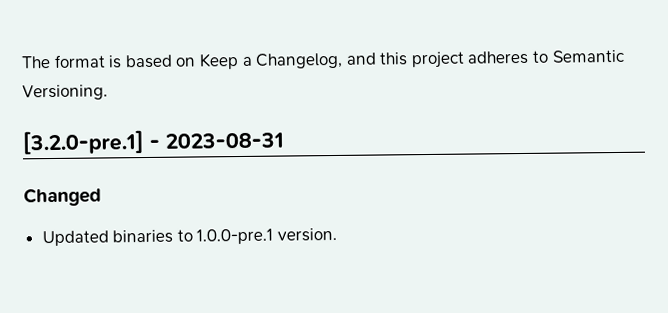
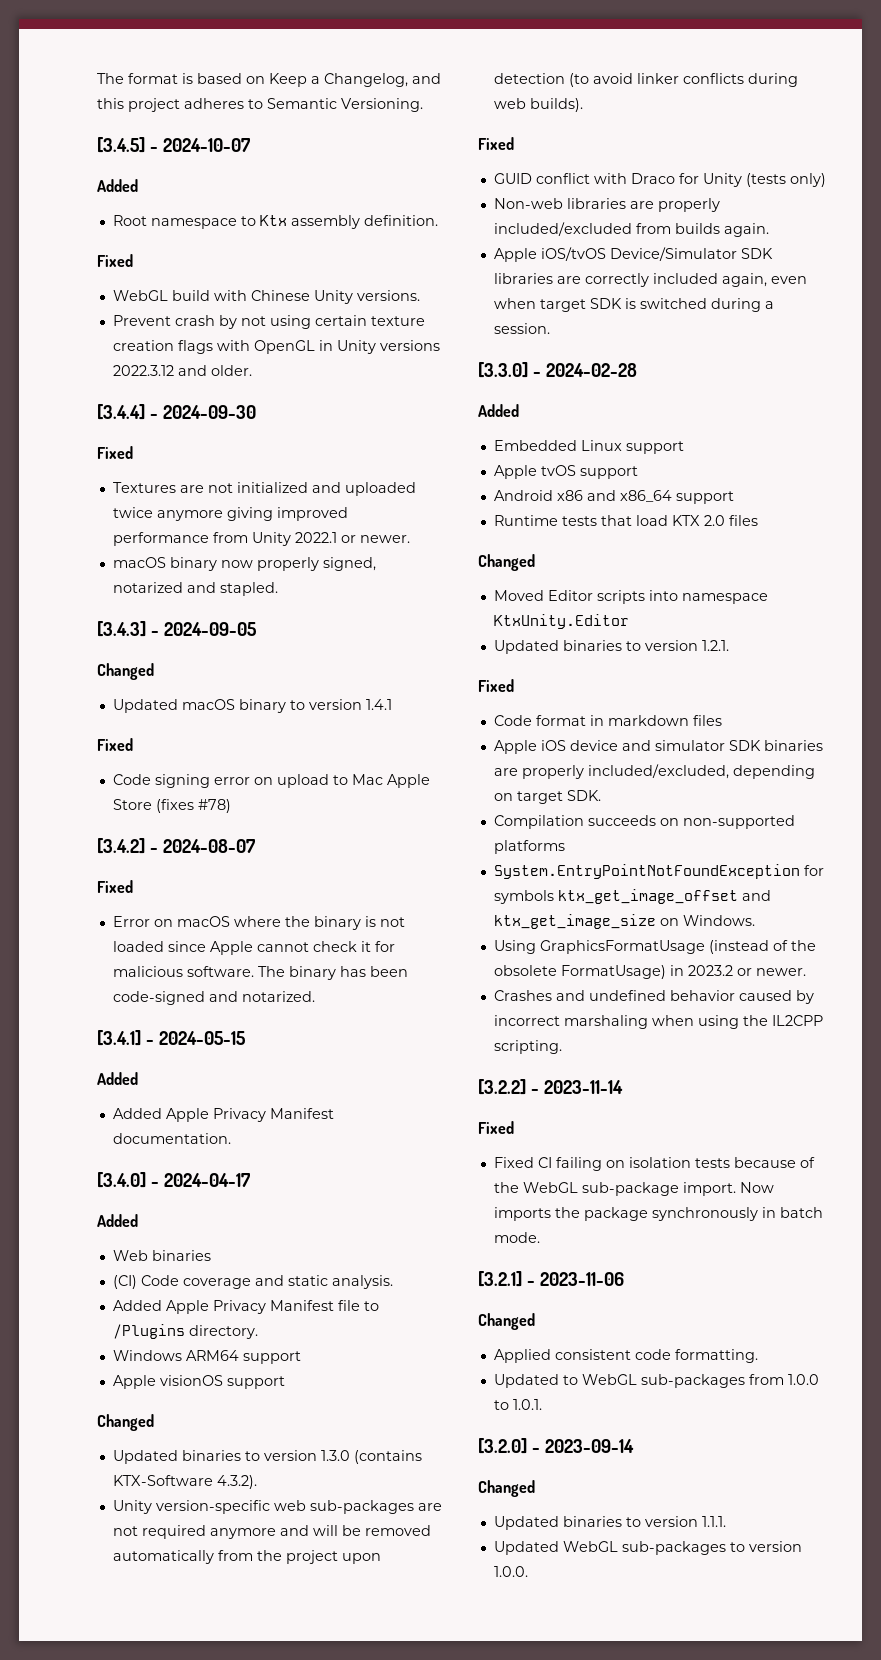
[22,130,284,155] [23,187,102,207] [41,227,338,247] [3.2.0-pre.1] - 2023-08-31 // Changed // Updated binaries to 1.0.0-pre.1 version. -> [97,137,250,153] [97,179,138,192] [112,215,438,229] [97,254,133,267] [112,290,420,304] [112,315,425,329] [112,340,440,354] [112,365,252,376] [97,404,256,420] [97,446,133,459] [112,482,416,496] [112,507,348,521] [112,532,410,546] [112,557,376,571] [112,582,278,596] [97,621,256,637] [97,663,154,680] [112,699,392,713] [97,738,133,751] [112,774,430,788] [112,799,231,813] [97,838,255,854] [97,880,133,893] [112,916,405,930] [112,941,395,955] [112,966,408,980] [112,991,315,1005] [97,1030,245,1046] [97,1072,138,1085] [112,1108,334,1122] [112,1133,231,1144] [97,1172,250,1188] [97,1214,138,1227] [112,1250,211,1261] [112,1275,393,1289] [112,1300,379,1314] [112,1324,258,1339] [112,1350,301,1364] [112,1375,285,1389] [97,1414,154,1431] [112,1450,422,1464] [112,1475,257,1489] [112,1500,442,1514] [112,1525,431,1539] [112,1550,381,1564] [493,73,798,87] [493,98,583,112] [478,137,514,150] [493,173,826,187] [493,198,720,212] [493,222,769,237] [493,247,773,262] [493,273,807,287] [493,298,774,312] [493,323,550,334] [478,362,637,378] [478,404,519,417] [493,440,684,454] [493,465,638,479] [493,490,734,504] [493,515,758,526] [478,554,535,571] [493,590,768,604] [493,614,629,629] [493,640,729,654] [478,679,514,692] [493,715,722,726] [493,740,823,754] [493,764,815,779] [493,790,601,804] [493,815,795,829] [493,840,565,854] [493,864,824,879] [493,889,771,904] [493,914,755,929] [493,940,816,954] [493,965,806,979] [493,990,814,1004] [493,1015,823,1029] [493,1040,562,1054] [478,1079,623,1095] [478,1121,514,1134] [493,1157,815,1171] [493,1182,774,1196] [493,1207,823,1221] [493,1232,540,1243] [478,1271,624,1287] [478,1313,535,1330] [493,1349,758,1363] [493,1374,819,1388] [493,1399,542,1410] [478,1438,634,1454] [478,1480,535,1497] [493,1516,726,1530] [493,1541,802,1555] [493,1566,528,1577] [3.4.5] - 2024-10-07 // Added // Root namespace to Ktx assembly definition. // Fixed // WebGL build with Chinese Unity versions. // Prevent crash by not using certain texture creation flags with OpenGL in Unity versions 2022.3.12 and older. // [3.4.4] - 2024-09-30 // Fixed // Textures are not initialized and uploaded twice anymore giving improved performance from Unity 2022.1 or newer. // macOS binary now properly signed, notarized and stapled. // [3.4.3] - 2024-09-05 // Changed // Updated macOS binary to version 1.4.1 // Fixed // Code signing error on upload to Mac Apple Store (fixes #78) // [3.4.2] - 2024-08-07 // Fixed // Error on macOS where the binary is not loaded since Apple cannot check it for malicious software. The binary has been code-signed and notarized. // [3.4.1] - 2024-05-15 // Added // Added Apple Privacy Manifest documentation. // [3.4.0] - 2024-04-17 // Added // Web binaries // (CI) Code coverage and static analysis. // Added Apple Privacy Manifest file to /Plugins directory. // Windows ARM64 support // Apple visionOS support // Changed // Updated binaries to version 1.3.0 (contains KTX-Software 4.3.2). // Unity version-specific web sub-packages are not required anymore and will be removed automatically from the project upon detection (to avoid linker conflicts during web builds). // Fixed // GUID conflict with Draco for Unity (tests only) // Non-web libraries are properly included/excluded from builds again. // Apple iOS/tvOS Device/Simulator SDK libraries are correctly included again, even when target SDK is switched during a session. // [3.3.0] - 2024-02-28 // Added // Embedded Linux support // Apple tvOS support // Android x86 and x86_64 support // Runtime tests that load KTX 2.0 files // Changed // Moved Editor scripts into namespace KtxUnity.Editor // Updated binaries to version 1.2.1. // Fixed // Code format in markdown files // Apple iOS device and simulator SDK binaries are properly included/excluded, depending on target SDK. // Compilation succeeds on non-supported platforms // System.EntryPointNotFoundException for symbols ktx_get_image_offset and ktx_get_image_size on Windows. // Using GraphicsFormatUsage (instead of the obsolete FormatUsage) in 2023.2 or newer. // Crashes and undefined behavior caused by incorrect marshaling when using the IL2CPP scripting. // [3.2.2] - 2023-11-14 // Fixed // Fixed CI failing on isolation tests because of the WebGL sub-package import. Now imports the package synchronously in batch mode. // [3.2.1] - 2023-11-06 // Changed // Applied consistent code formatting. // Updated to WebGL sub-packages from 1.0.0 to 1.0.1. // [3.2.0] - 2023-09-14 // Changed // Updated binaries to version 1.1.1. // Updated WebGL sub-packages to version 1.0.0.

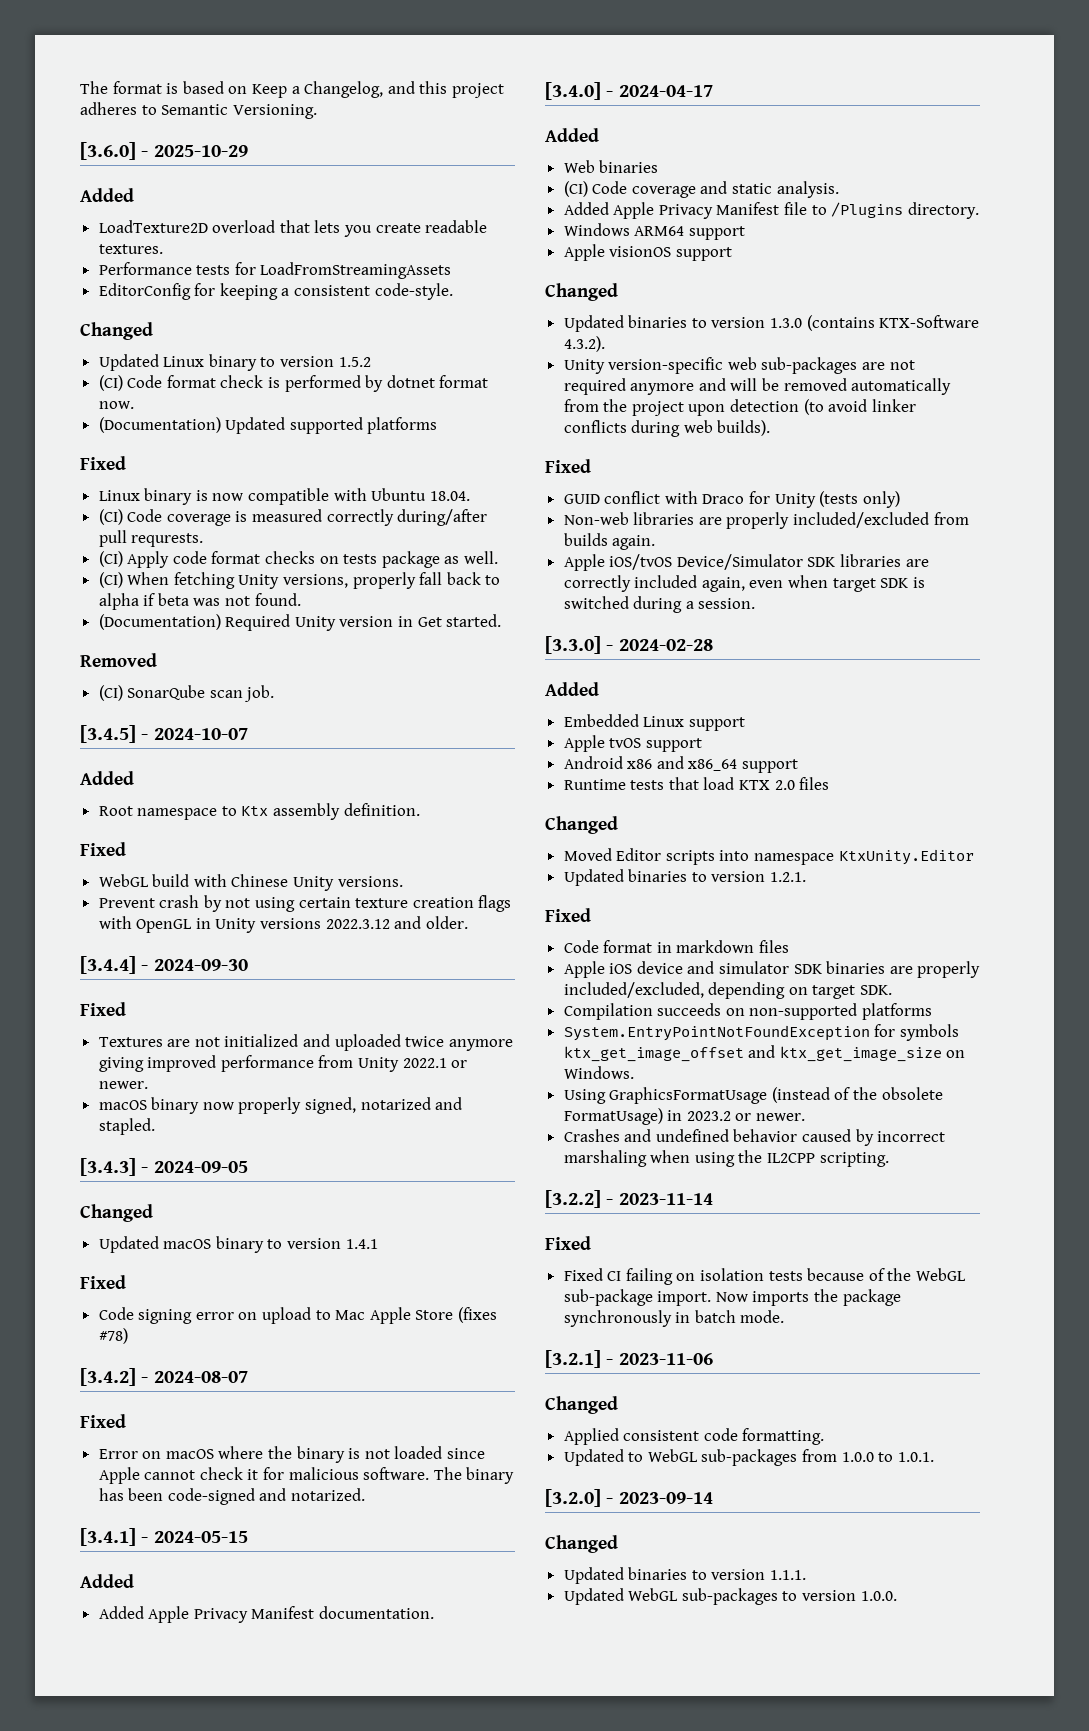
(423, 105) none -> [80,142,248,160] [80,188,134,202] [98,220,488,237] [98,244,163,254] [98,262,452,279] [98,283,453,300] [80,322,153,340] [98,354,371,371] [98,375,489,392] [98,401,134,409] [98,417,438,434] [80,456,126,470] [98,488,470,505] [98,509,488,526] [98,530,204,547] [98,551,499,568] [98,572,501,589] [98,593,301,610] [98,614,502,631] [80,653,157,667] [98,685,275,702] // [3.6.0] - 2025-10-29 // Added // LoadTexture2D overload that lets you create readable textures. // Performance tests for LoadFromStreamingAssets // EditorConfig for keeping a consistent code-style. // Changed // Updated Linux binary to version 1.5.2 // (CI) Code format check is performed by dotnet format now. // (Documentation) Updated supported platforms // Fixed // Linux binary is now compatible with Ubuntu 18.04. // (CI) Code coverage is measured correctly during/after pull requrests. // (CI) Apply code format checks on tests package as well. // (CI) When fetching Unity versions, properly fall back to alpha if beta was not found. // (Documentation) Required Unity version in Get started. // Removed // (CI) SonarQube scan job.

